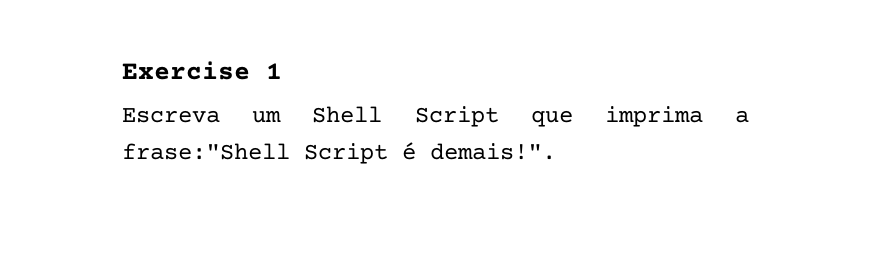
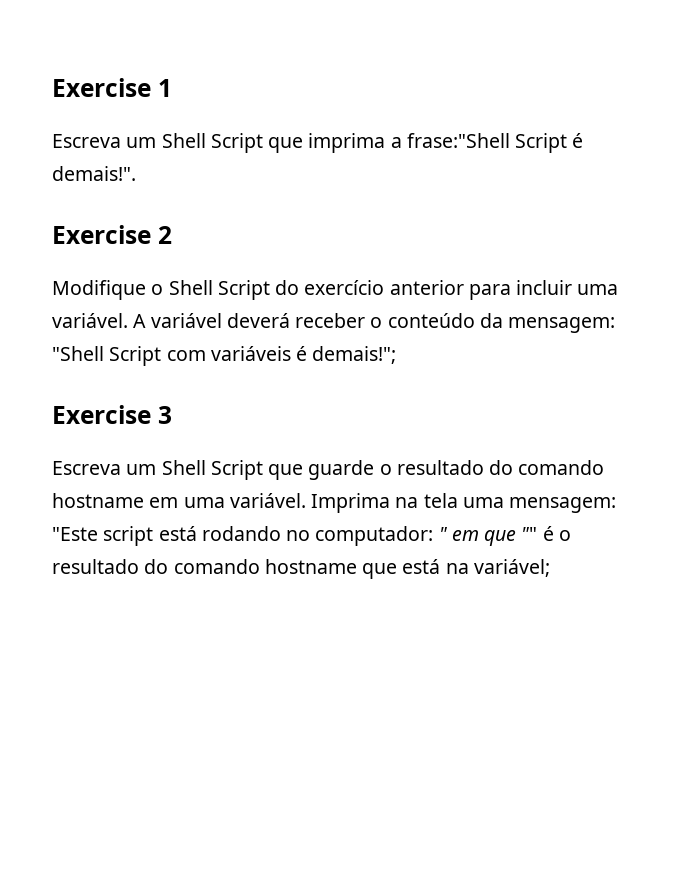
(556, 151) none -> [52,225,172,244] [52,280,619,300] [52,313,616,333] [52,346,397,366] [52,405,172,424] [52,460,605,480] [52,493,617,513] [52,526,571,546] [52,559,550,579] // Exercise 2 // Modifique o Shell Script do exercício anterior para incluir uma variável. A variável deverá receber o conteúdo da mensagem: "Shell Script com variáveis é demais!"; // Exercise 3 // Escreva um Shell Script que guarde o resultado do comando hostname em uma variável. Imprima na tela uma mensagem: "Este script está rodando no computador: " em que "" é o resultado do comando hostname que está na variável;

